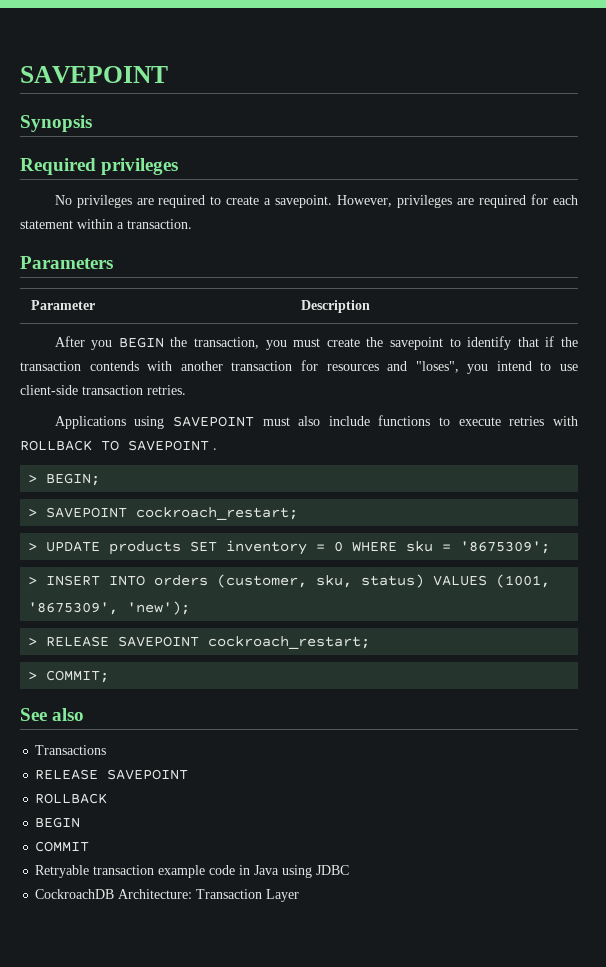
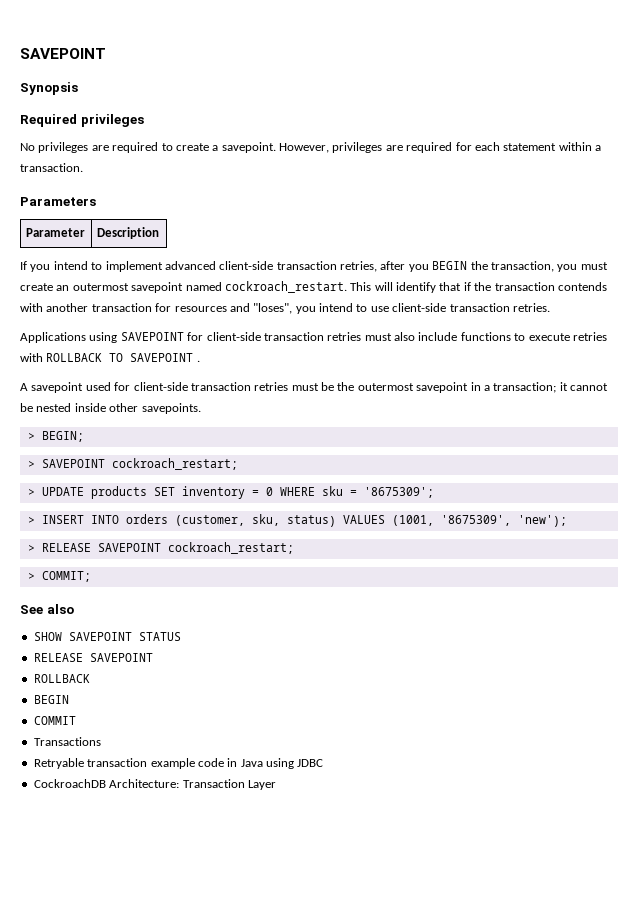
[54,336,85,347] After -> [20,261,406,272] If you intend to implement advanced client-side transaction retries, after
[366,337,461,350] the savepoint to -> [56,281,393,293] an outermost savepoint named cockroach_restart. This will
(254, 421) none -> [187,332,362,341] for client-side transaction retries
(217, 449) none -> [20,382,608,393] [20,403,201,414] // A savepoint used for client-side transaction retries must be the outermost savepoint in a transaction; it cannot be nested inside other savepoints.
[35,745,107,755] Transactions -> [33,632,181,641] SHOW SAVEPOINT STATUS
(90, 846) none -> [33,737,101,746] // Transactions

